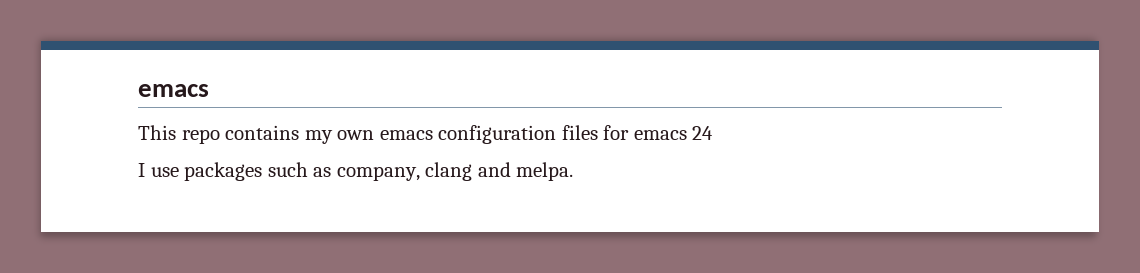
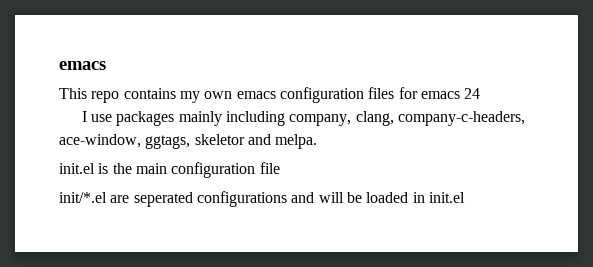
[267,162,574,181] such as company, clang and melpa. -> [178,111,525,126] [59,134,318,149] [59,162,280,178] [59,191,465,207] mainly including company, clang, company-c-headers, ace-window, ggtags, skeletor and melpa. // init.el is the main configuration file // init/*.el are seperated configurations and will be loaded in init.el

